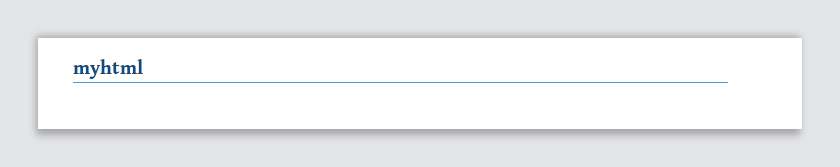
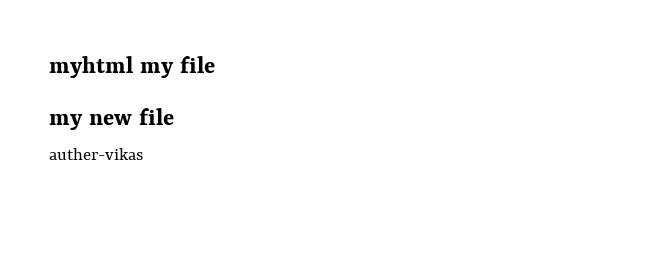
(143, 69) none -> [140,56,216,78] [49,108,175,130] [49,148,143,160] my file // my new file // auther-vikas

